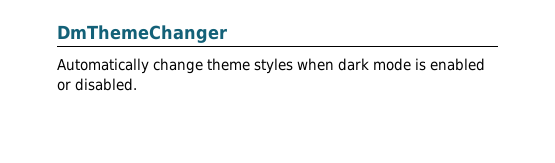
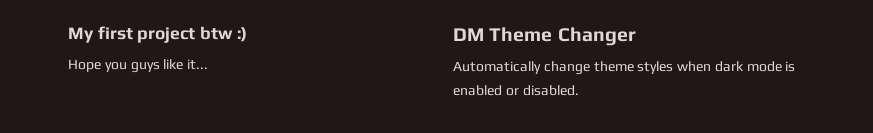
[57,25,227,43] DmThemeChanger -> [68,26,247,43] [68,59,209,73] [453,27,636,46] My first project btw :) // Hope you guys like it... // DM Theme Changer

